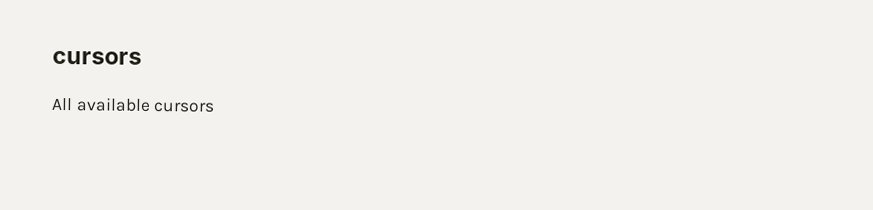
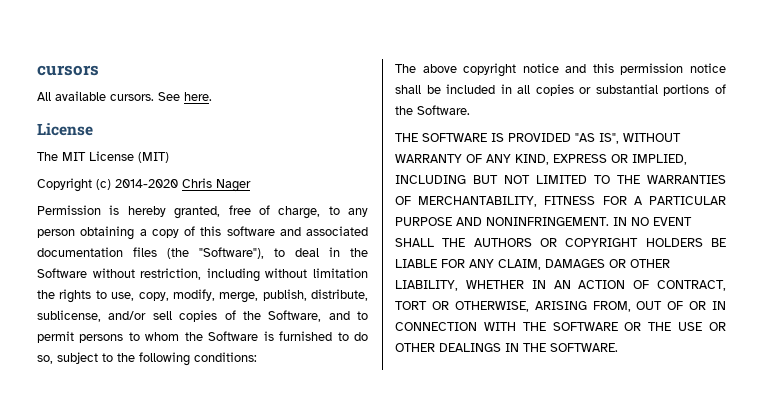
[153,101,216,113] cursors -> [110,92,212,101] [37,123,93,136] [37,151,169,163] [37,178,251,192] [37,205,368,219] [37,226,368,240] [37,247,368,259] [37,268,368,282] [37,289,368,303] [37,310,368,322] [37,331,369,343] [37,352,257,366] [395,63,726,77] [395,84,726,96] [395,105,470,115] [395,133,681,144] [395,154,687,165] [395,175,726,184] [395,196,726,207] [395,217,692,226] [395,238,726,247] [395,259,670,270] [395,280,726,291] [395,301,726,312] [395,322,726,331] [395,343,618,352] cursors. See here. // License // The MIT License (MIT) // Copyright (c) 2014-2020 Chris Nager // Permission is hereby granted, free of charge, to any person obtaining a copy of this software and associated documentation files (the "Software"), to deal in the Software without restriction, including without limitation the rights to use, copy, modify, merge, publish, distribute, sublicense, and/or sell copies of the Software, and to permit persons to whom the Software is furnished to do so, subject to the following conditions: // The above copyright notice and this permission notice shall be included in all copies or substantial portions of the Software. // THE SOFTWARE IS PROVIDED "AS IS", WITHOUT WARRANTY OF ANY KIND, EXPRESS OR IMPLIED, INCLUDING BUT NOT LIMITED TO THE WARRANTIES OF MERCHANTABILITY, FITNESS FOR A PARTICULAR PURPOSE AND NONINFRINGEMENT. IN NO EVENT SHALL THE AUTHORS OR COPYRIGHT HOLDERS BE LIABLE FOR ANY CLAIM, DAMAGES OR OTHER LIABILITY, WHETHER IN AN ACTION OF CONTRACT, TORT OR OTHERWISE, ARISING FROM, OUT OF OR IN CONNECTION WITH THE SOFTWARE OR THE USE OR OTHER DEALINGS IN THE SOFTWARE.

